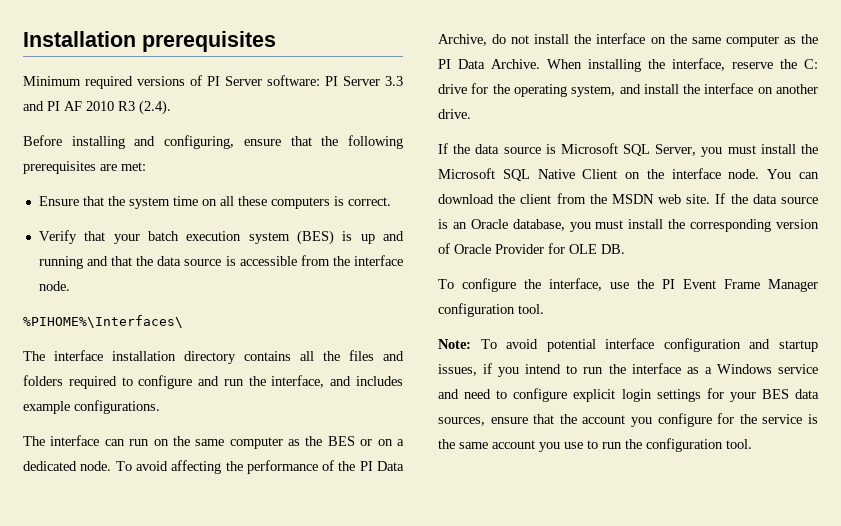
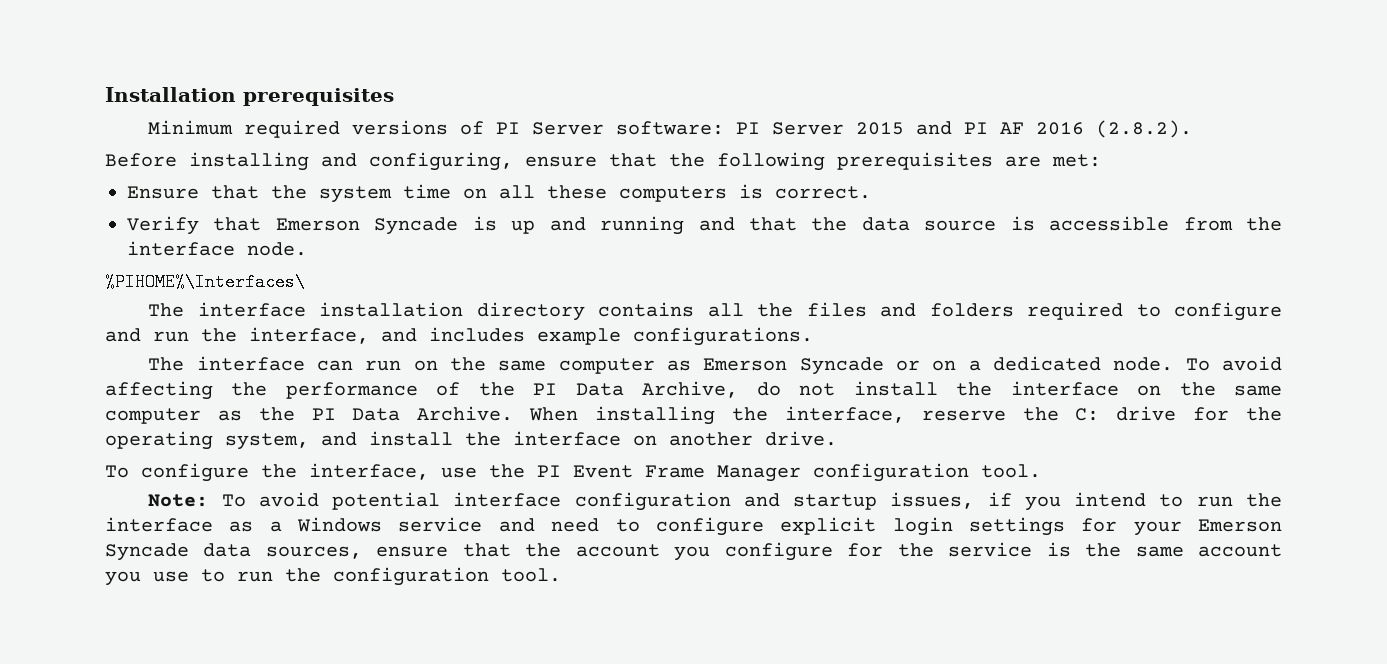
[385,76,403,86] 3.3 -> [856,122,905,135] 2015
[86,100,171,115] 2010 R3 (2.4). -> [1036,120,1193,138] 2016 (2.8.2).
[113,230,334,245] your batch execution system (BES) -> [275,217,459,235] Emerson Syncade
[305,436,355,446] the BES -> [703,357,884,375] Emerson Syncade
[438,143,818,157] [438,168,819,181] [438,193,818,204] [438,219,819,232] [438,243,625,254] // If the data source is Microsoft SQL Server, you must install the Microsoft SQL Native Client on the interface node. You can download the client from the MSDN web site. If the data source is an Oracle database, you must install the corresponding version of Oracle Provider for OLE DB. -> (837, 438) none
[761,389,789,399] BES -> [1198,519,1282,532] [105,543,189,561] Emerson Syncade

